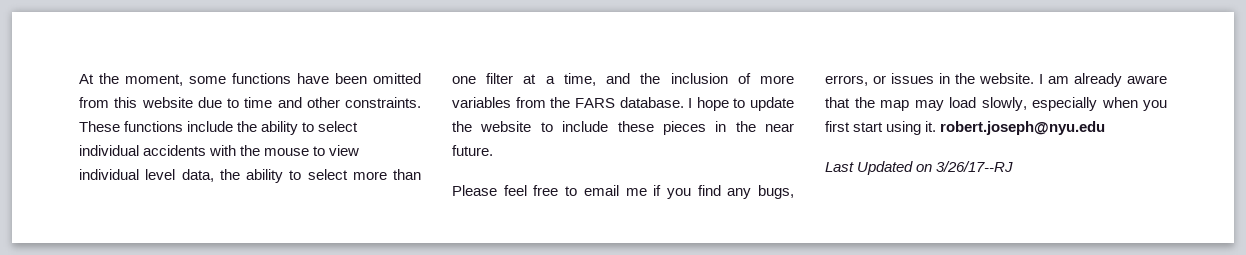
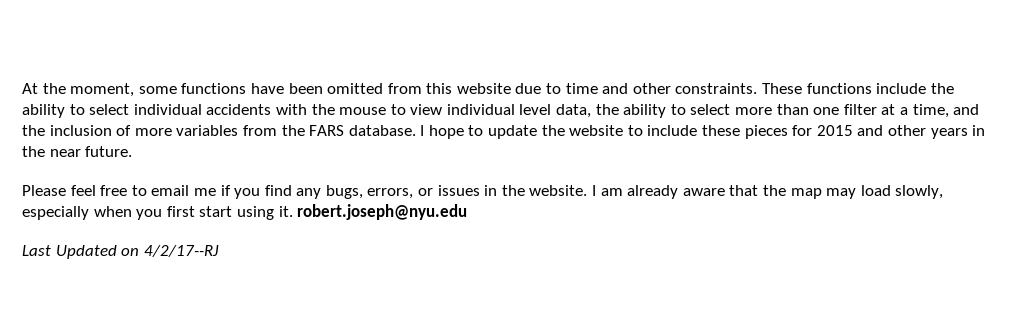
(706, 128) none -> [792,125,968,139] for 2015 and other years
[936,161,1014,172] 3/26/17--RJ -> [143,245,219,257] 4/2/17--RJ

